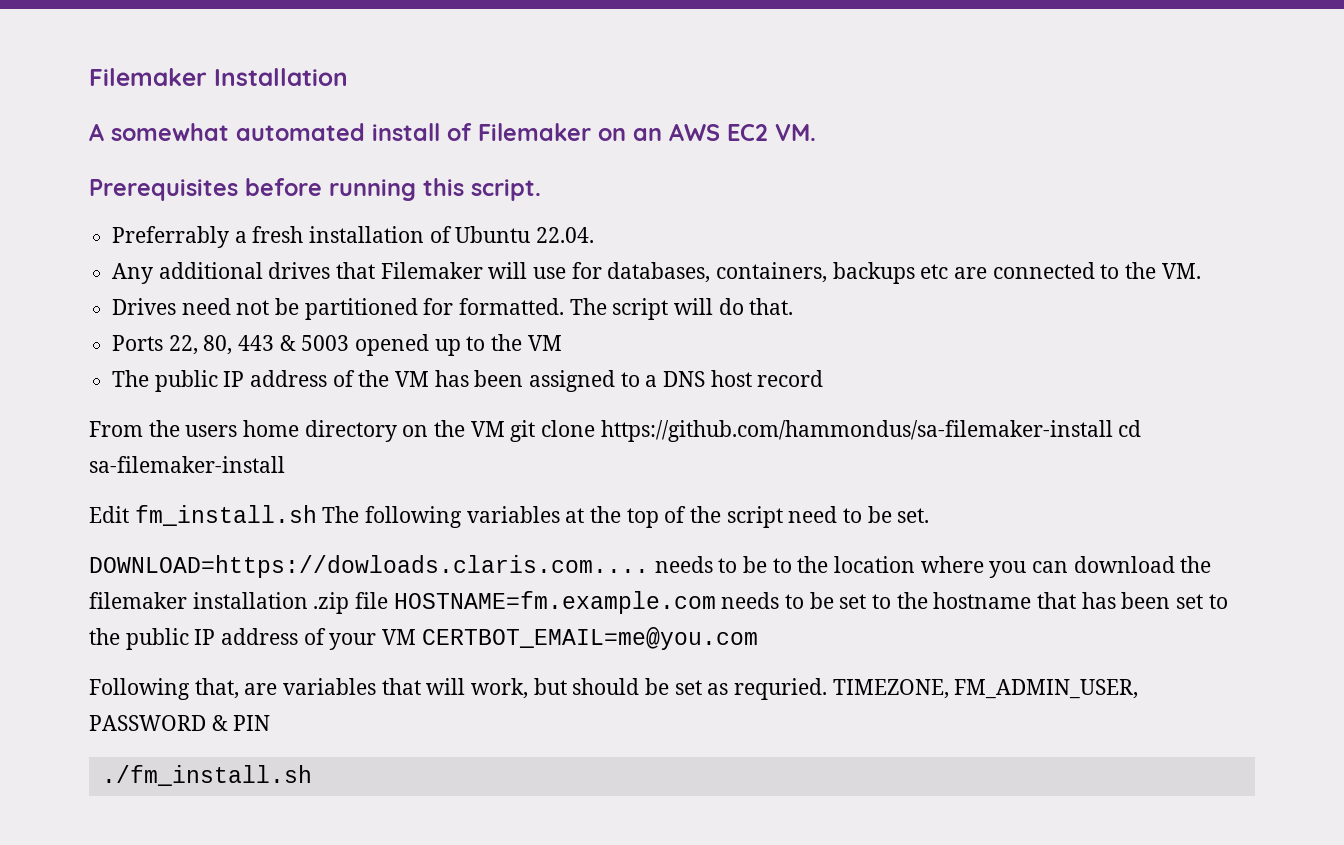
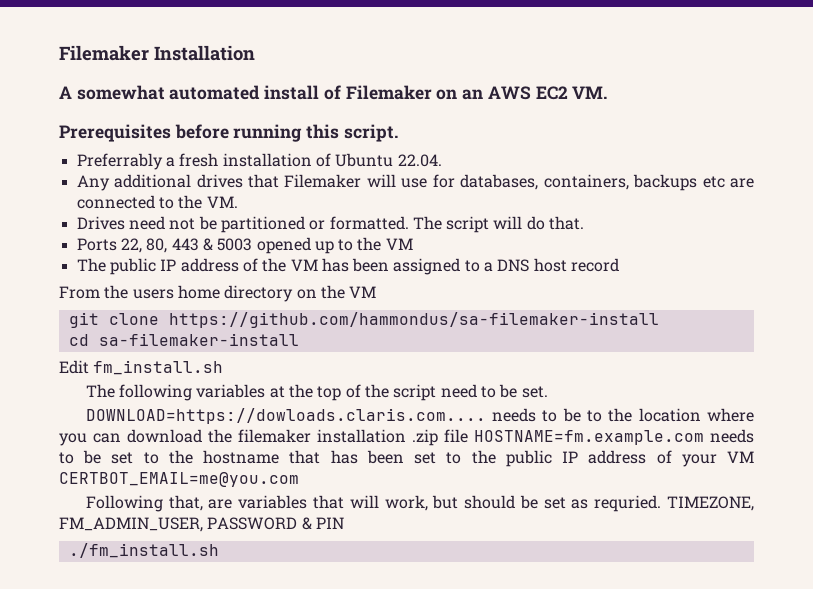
[423,298,454,315] for -> [309,220,326,230] or
(505, 429) none -> (377, 292) //
(1113, 431) none -> (659, 320) //
(317, 515) none -> (224, 367) //

